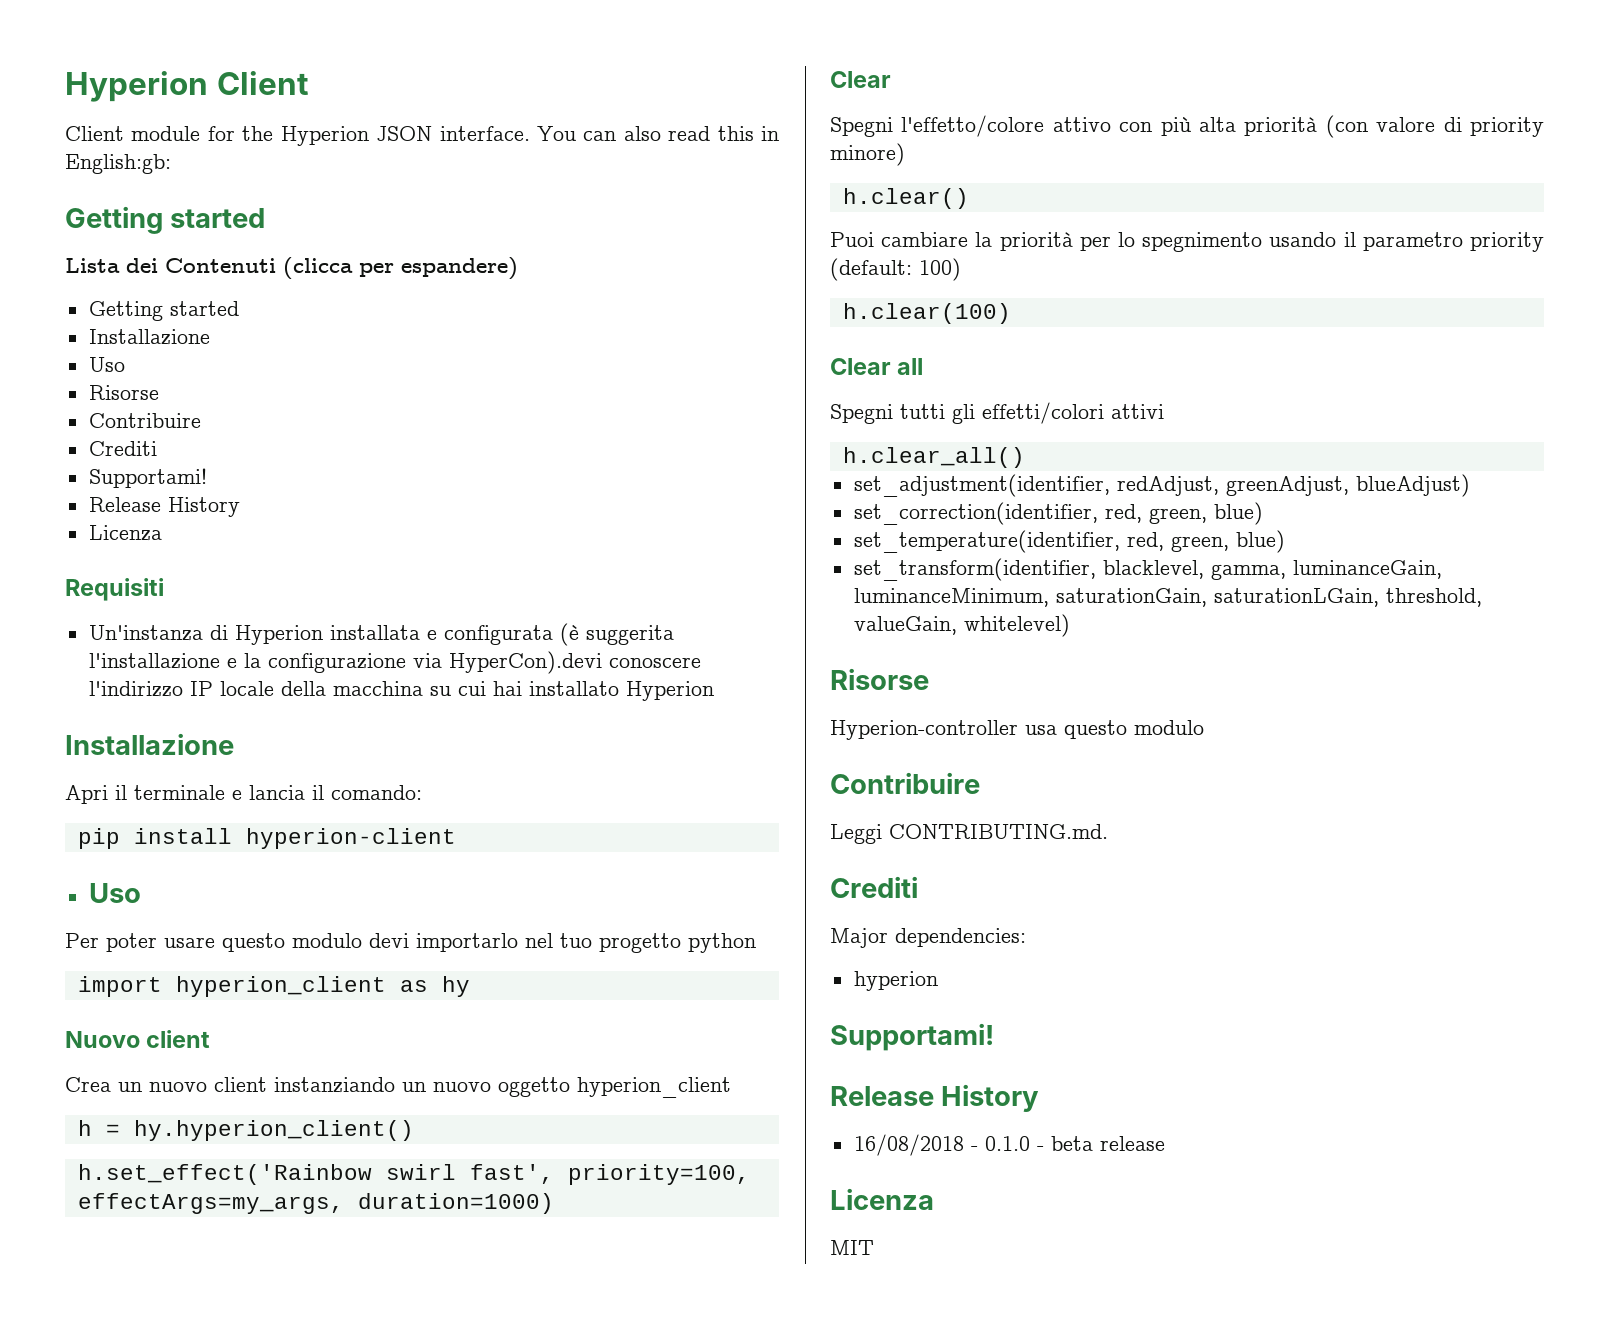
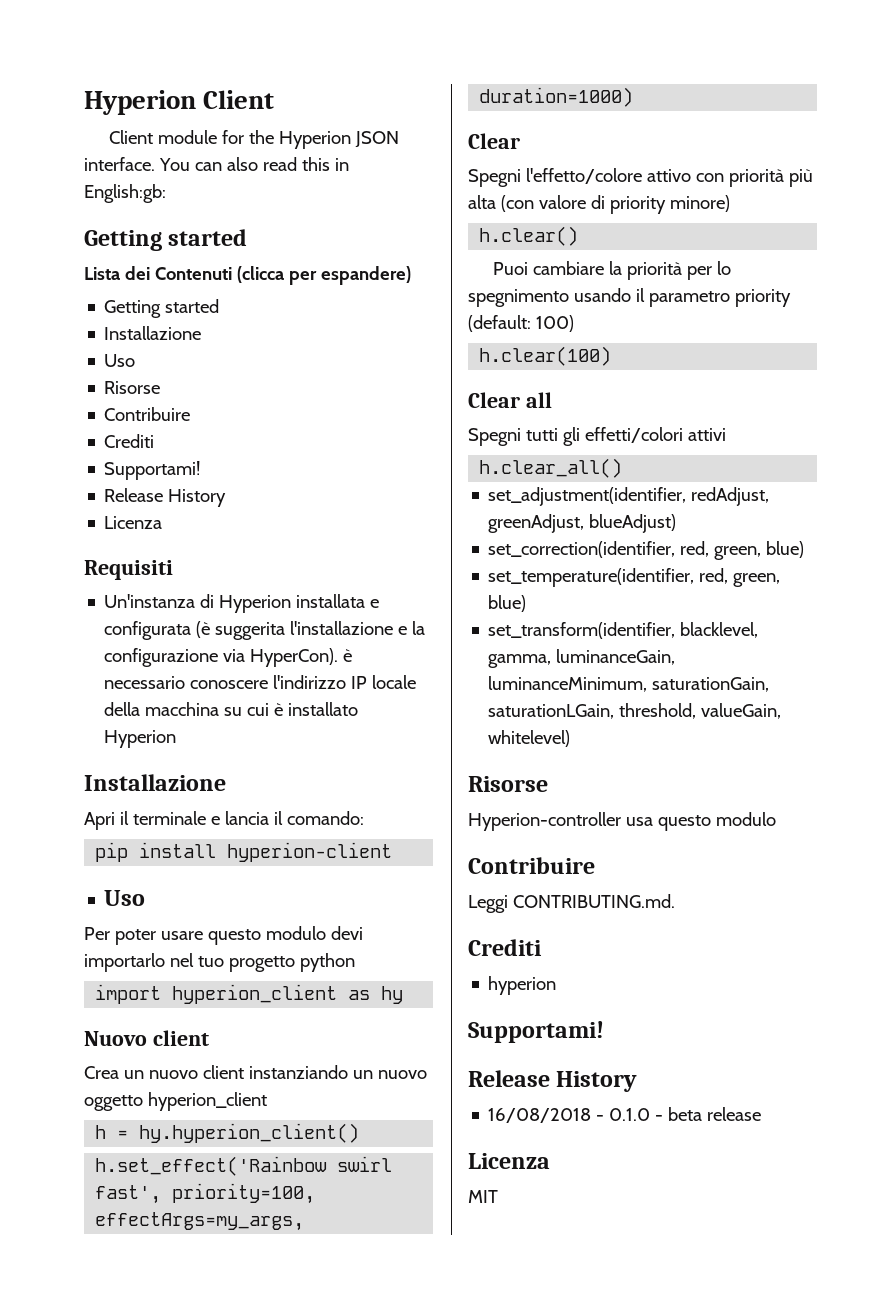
[448,651,602,674] HyperCon).devi -> [250,648,353,667] [104,676,186,689] HyperCon). è necessario
[492,681,522,696] hai -> [274,703,284,716] è
(1153, 127) none -> [728,169,784,187] priorità
[1244,117,1318,136] priorità -> (496, 202) none
[830,928,1026,948] // Major dependencies: -> (542, 947) none

